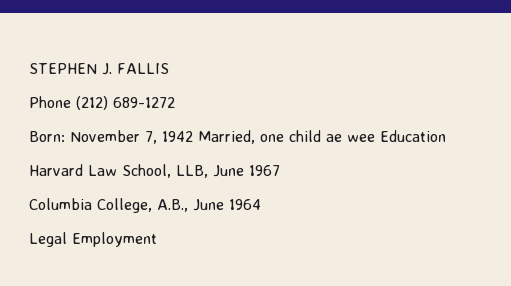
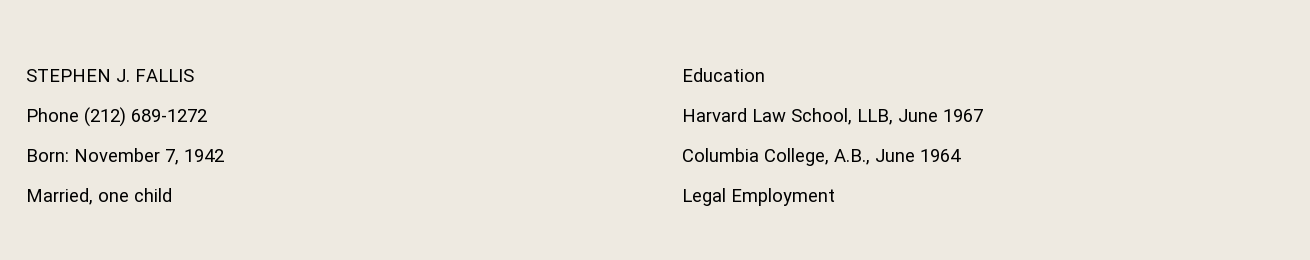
(193, 136) none -> (224, 155) //
[326,134,375,142] ae wee -> (172, 195) //

